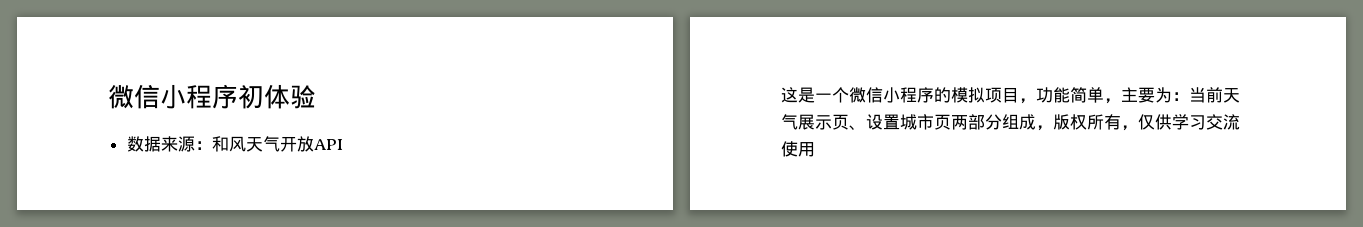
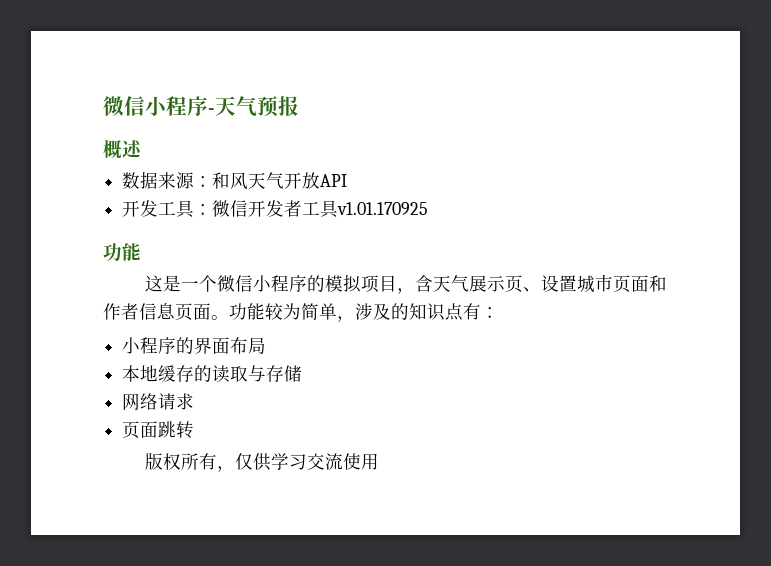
[108,84,316,109] 微信小程序初体验 -> [103,96,299,117] [103,140,142,159] 微信小程序-天气预报 // 概述
(343, 144) none -> [122,200,429,218] [103,243,141,261] // 开发工具：微信开发者工具v1.01.170925 // 功能
[1036,87,1223,104] 功能简单，主要为：当前 -> [414,275,433,292] 含
[951,114,1053,131] 两部分组成， -> [630,275,667,292] [103,303,499,322] [122,337,267,354] [122,365,303,383] [122,393,195,411] [122,421,195,439] 面和作者信息页面。功能较为简单，涉及的知识点有： // 小程序的界面布局 // 本地缓存的读取与存储 // 网络请求 // 页面跳转 //

